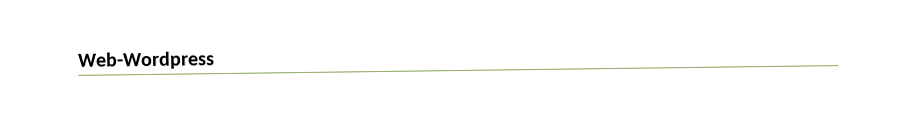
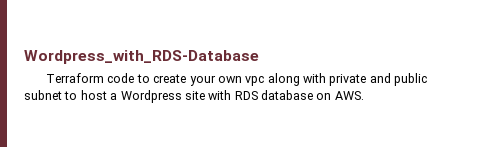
[77,51,215,70] Web-Wordpress -> [24,50,259,64] [46,73,428,86] [24,90,364,103] Wordpress_with_RDS-Database // Terraform code to create your own vpc along with private and public subnet to host a Wordpress site with RDS database on AWS.

